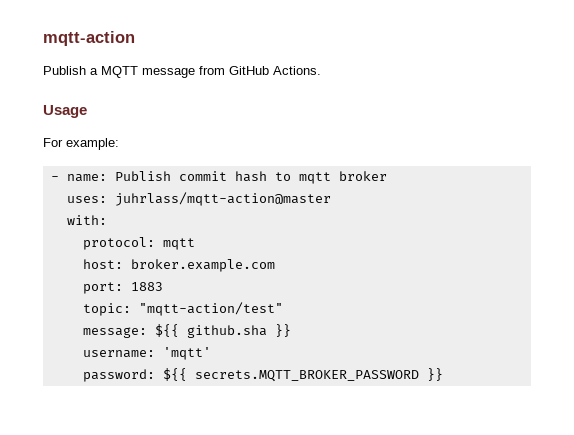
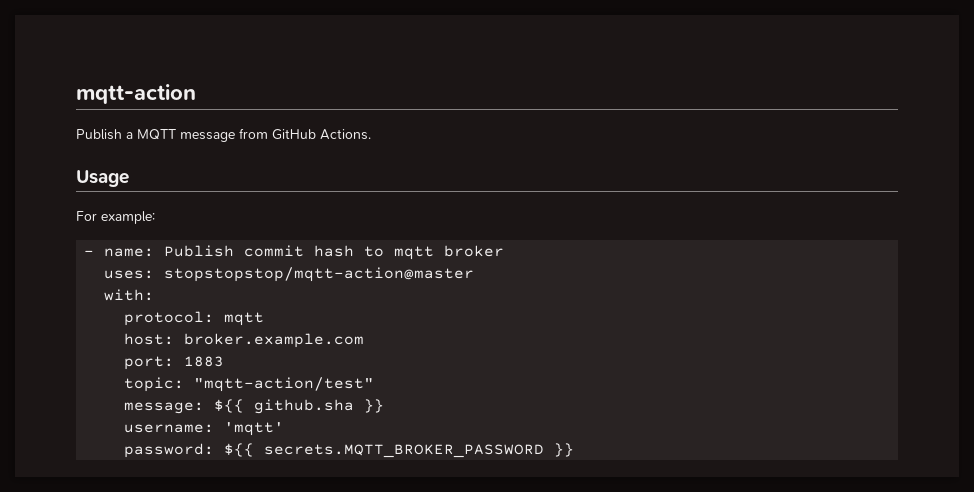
[114,192,331,206] juhrlass/mqtt-action@master -> [164,267,475,282] stopstopstop/mqtt-action@master

